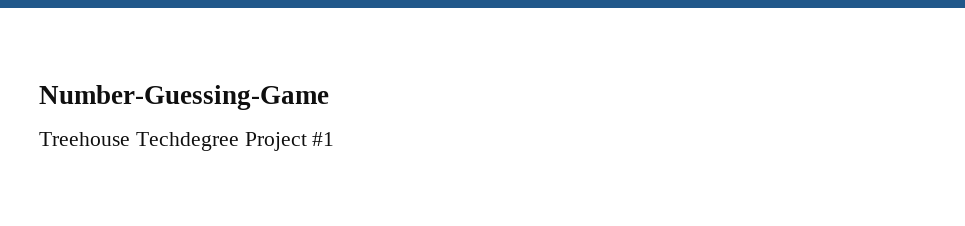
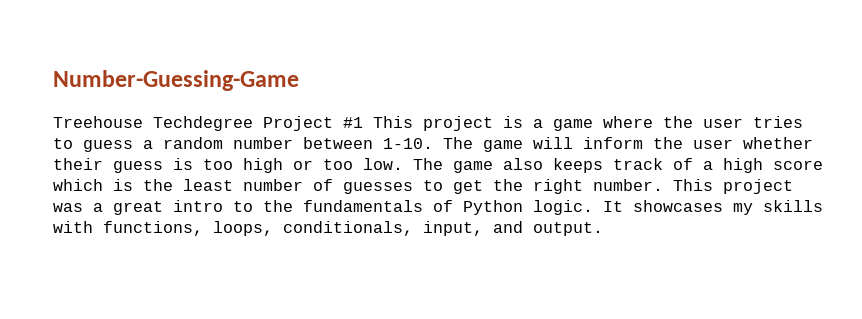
(335, 139) none -> [373,116,803,131] [53,137,813,152] [53,158,823,173] [53,179,793,194] [53,200,823,215] [53,221,603,236] This project is a game where the user tries to guess a random number between 1-10. The game will inform the user whether their guess is too high or too low. The game also keeps track of a high score which is the least number of guesses to get the right number. This project was a great intro to the fundamentals of Python logic. It showcases my skills with functions, loops, conditionals, input, and output.

